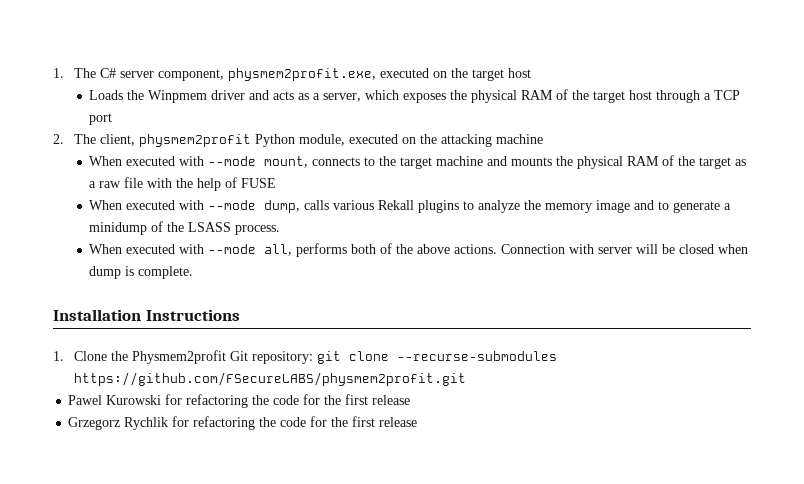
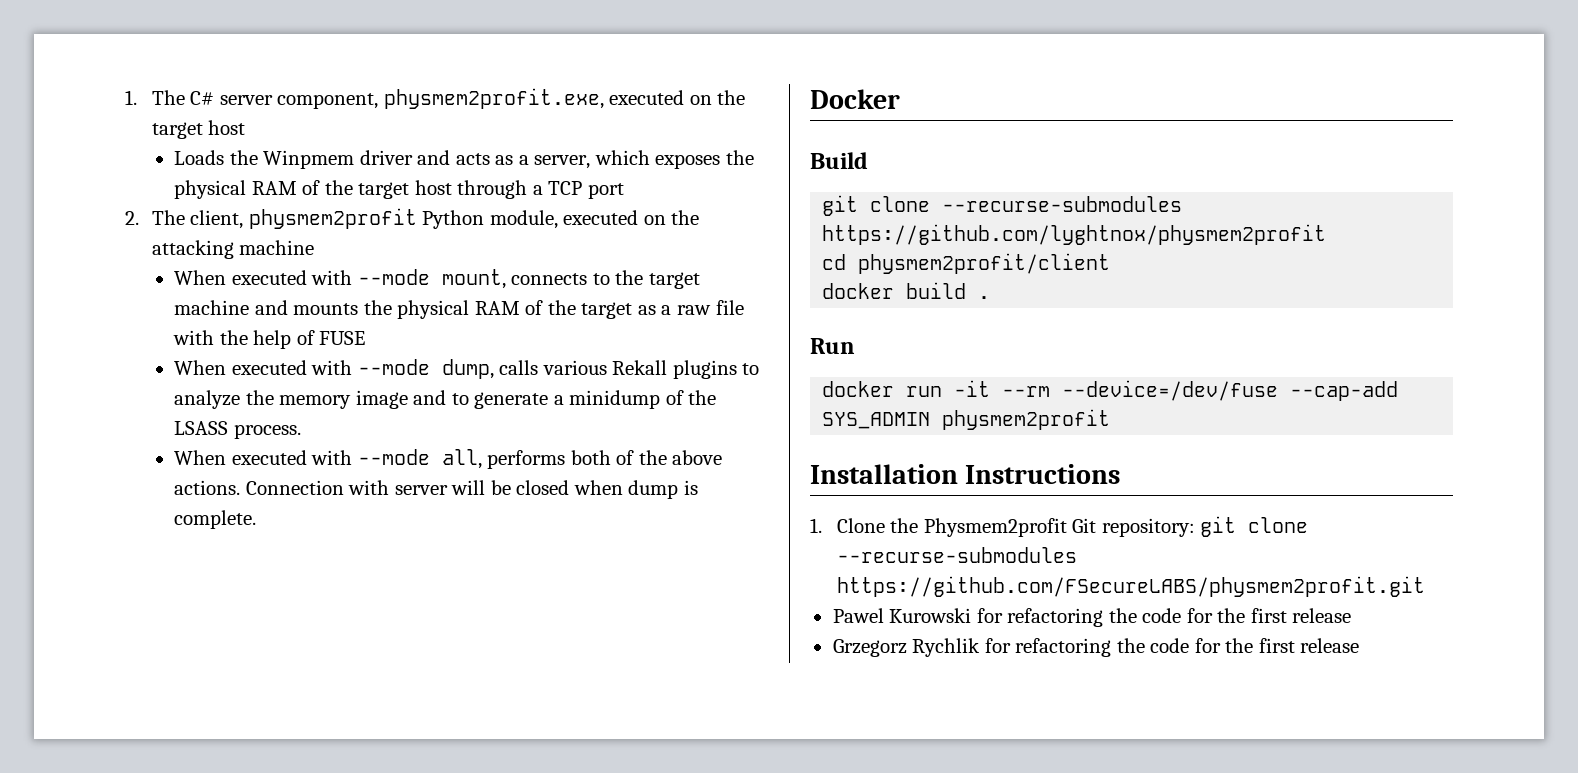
(194, 272) none -> [810,89,900,109] [810,152,868,169] [822,195,1183,216] [822,224,1327,245] [822,253,1111,274] [822,282,991,299] [810,338,855,354] [822,380,1399,401] [822,409,1111,430] // Docker // Build // git clone --recurse-submodules https://github.com/lyghtnox/physmem2profit // cd physmem2profit/client // docker build . // Run // docker run -it --rm --device=/dev/fuse --cap-add SYS_ADMIN physmem2profit

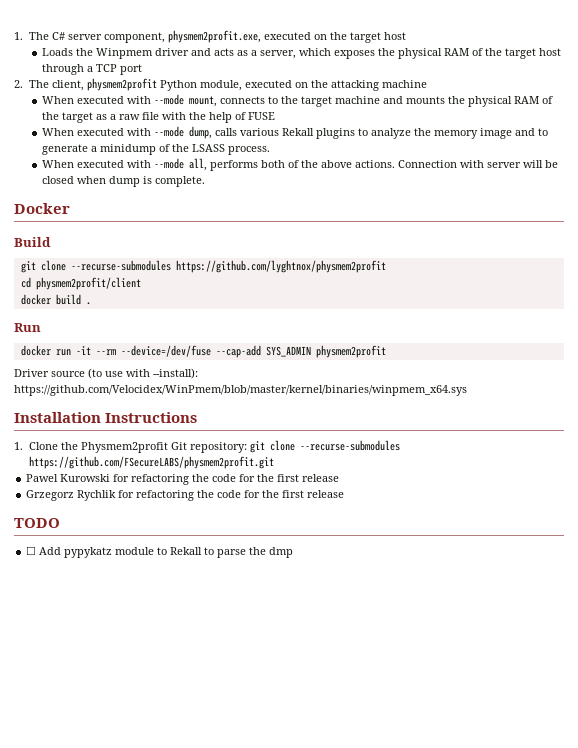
(1111, 419) none -> [14,368,198,379] [14,385,467,396] // Driver source (to use with --install): https://github.com/Velocidex/WinPmem/blob/master/kernel/binaries/winpmem_x64.sys
(1360, 645) none -> [14,518,60,528] [26,546,294,558] // TODO // ☐ Add pypykatz module to Rekall to parse the dmp

